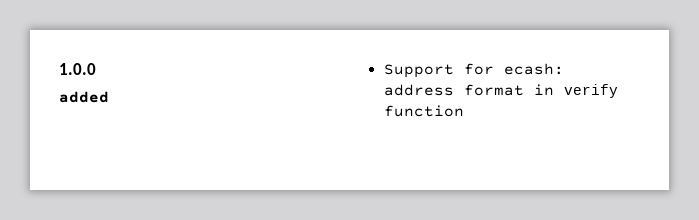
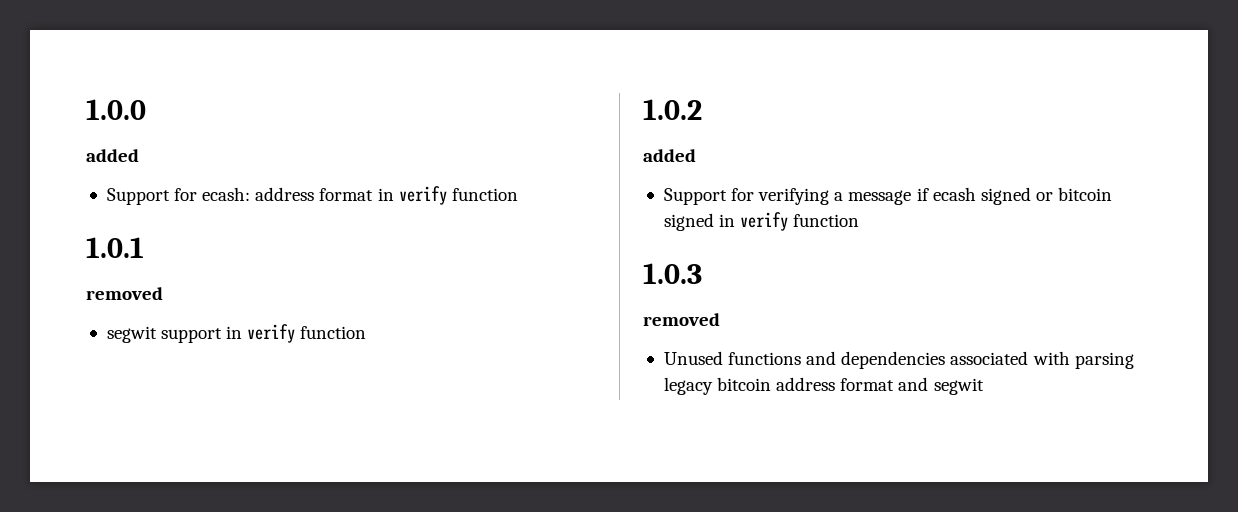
(464, 111) none -> [86,237,144,258] [86,287,163,300] [106,324,367,343] [643,99,702,120] [643,149,696,162] [663,187,1113,205] [663,212,860,231] [643,263,702,284] [643,313,720,326] [663,351,1134,369] [663,377,984,395] // 1.0.1 // removed // segwit support in verify function // 1.0.2 // added // Support for verifying a message if ecash signed or bitcoin signed in verify function // 1.0.3 // removed // Unused functions and dependencies associated with parsing legacy bitcoin address format and segwit

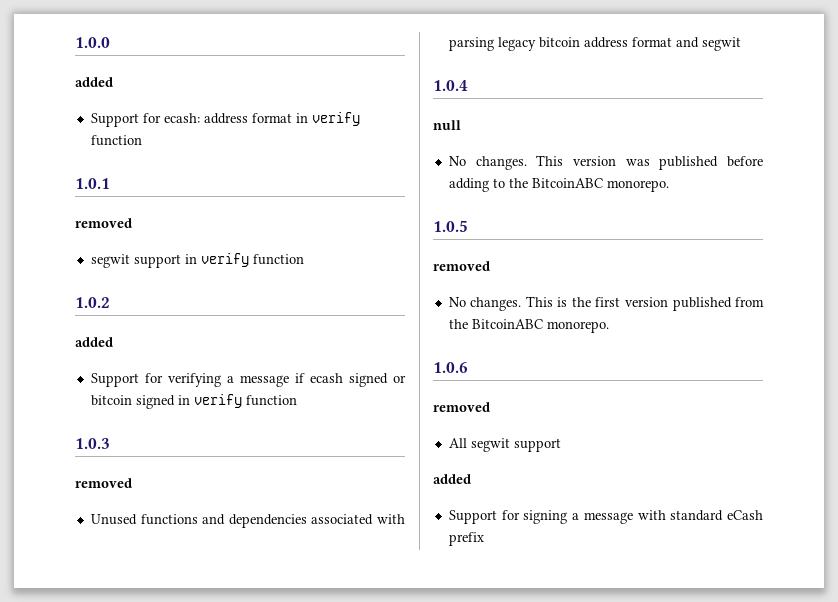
(984, 386) none -> [433,80,468,91] [433,120,461,130] [448,155,763,170] [448,178,669,192] [433,220,468,232] [433,261,490,271] [448,296,764,311] [448,319,609,333] [433,362,468,373] [433,402,490,412] [448,438,561,452] [433,474,471,484] [448,510,763,524] [448,532,484,546] // 1.0.4 // null // No changes. This version was published before adding to the BitcoinABC monorepo. // 1.0.5 // removed // No changes. This is the first version published from the BitcoinABC monorepo. // 1.0.6 // removed // All segwit support // added // Support for signing a message with standard eCash prefix

